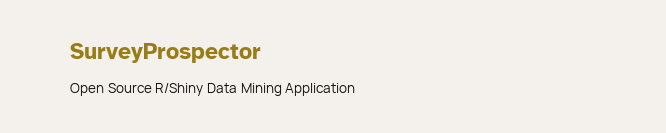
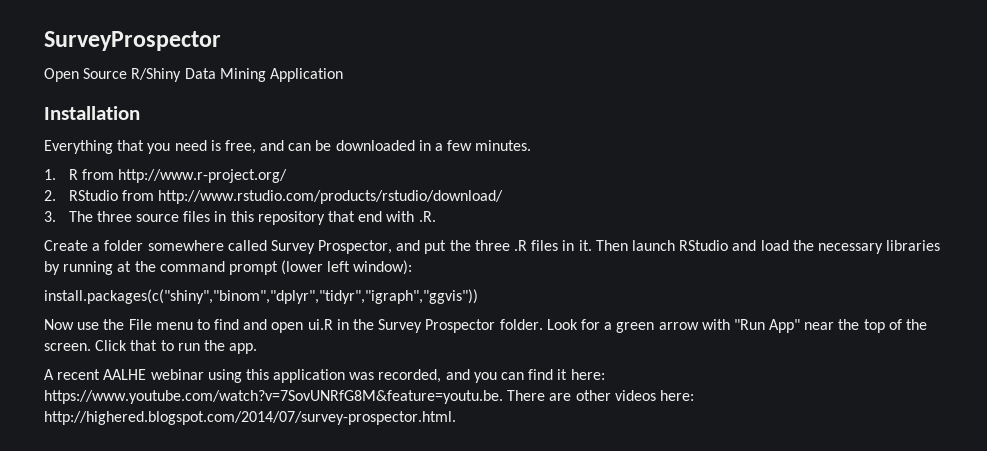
(356, 89) none -> [44,106,140,120] [44,140,532,154] [44,169,288,183] [44,190,504,204] [44,211,436,225] [44,240,941,254] [44,260,413,275] [44,289,478,304] [44,319,927,333] [44,340,258,354] [44,369,605,383] [44,390,694,404] [44,411,456,425] // Installation // Everything that you need is free, and can be downloaded in a few minutes. // 1. R from http://www.r-project.org/ // 2. RStudio from http://www.rstudio.com/products/rstudio/download/ // 3. The three source files in this repository that end with .R. // Create a folder somewhere called Survey Prospector, and put the three .R files in it. Then launch RStudio and load the necessary libraries by running at the command prompt (lower left window): // install.packages(c("shiny","binom","dplyr","tidyr","igraph","ggvis")) // Now use the File menu to find and open ui.R in the Survey Prospector folder. Look for a green arrow with "Run App" near the top of the screen. Click that to run the app. // A recent AALHE webinar using this application was recorded, and you can find it here: https://www.youtube.com/watch?v=7SovUNRfG8M&feature=youtu.be. There are other videos here: http://highered.blogspot.com/2014/07/survey-prospector.html.

